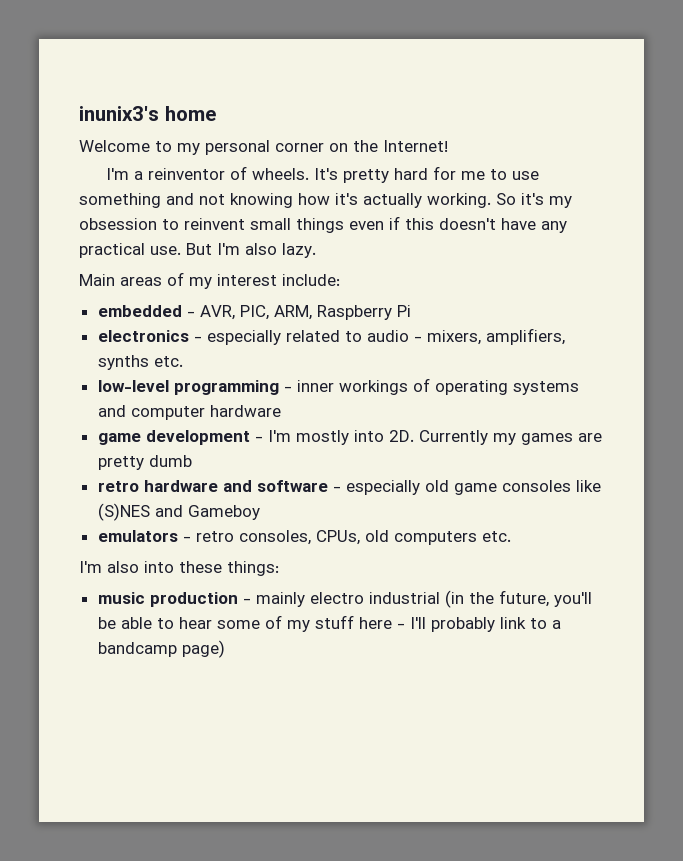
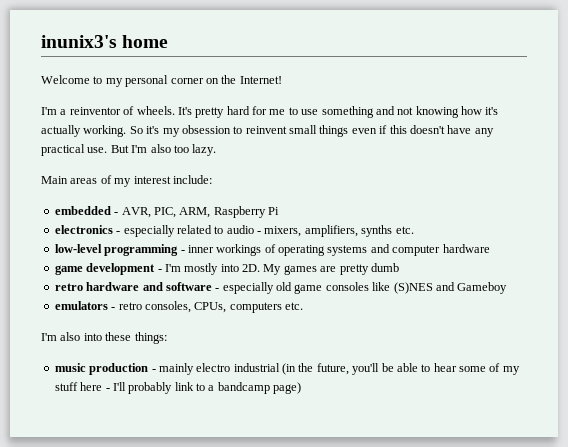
(277, 249) none -> [173,145,189,153] too
[418,430,516,445] Currently my -> [263,264,282,275] My
[364,530,389,542] old -> (227, 307) none

